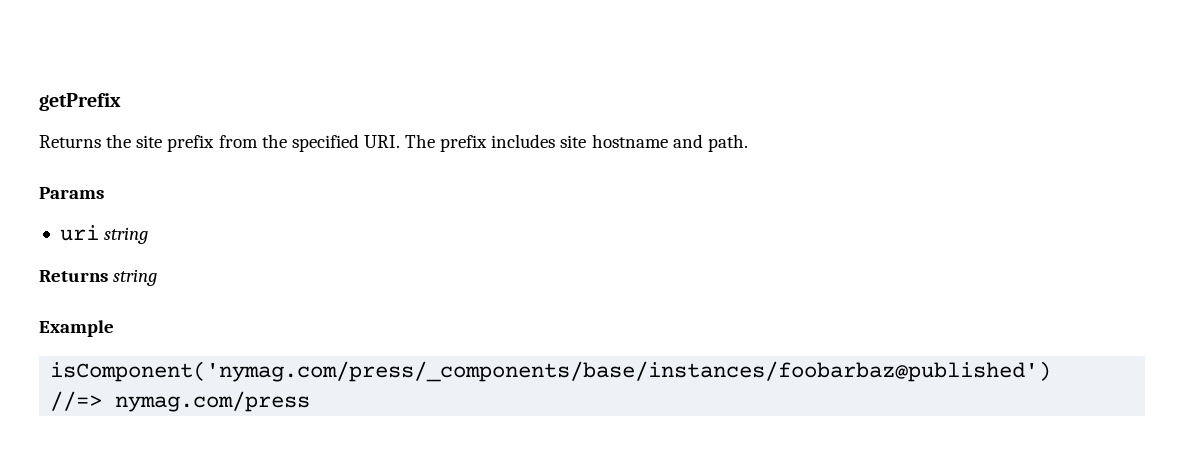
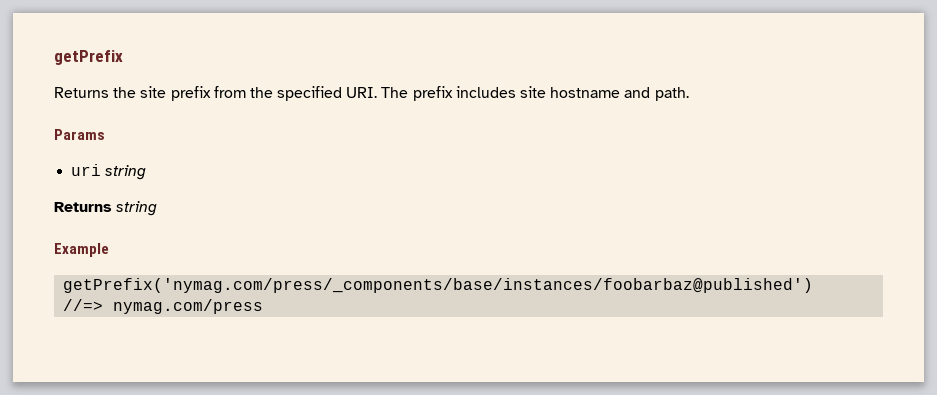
[50,361,1052,382] isComponent('nymag.com/press/_components/base/instances/foobarbaz@published') -> [63,278,814,293] getPrefix('nymag.com/press/_components/base/instances/foobarbaz@published')

